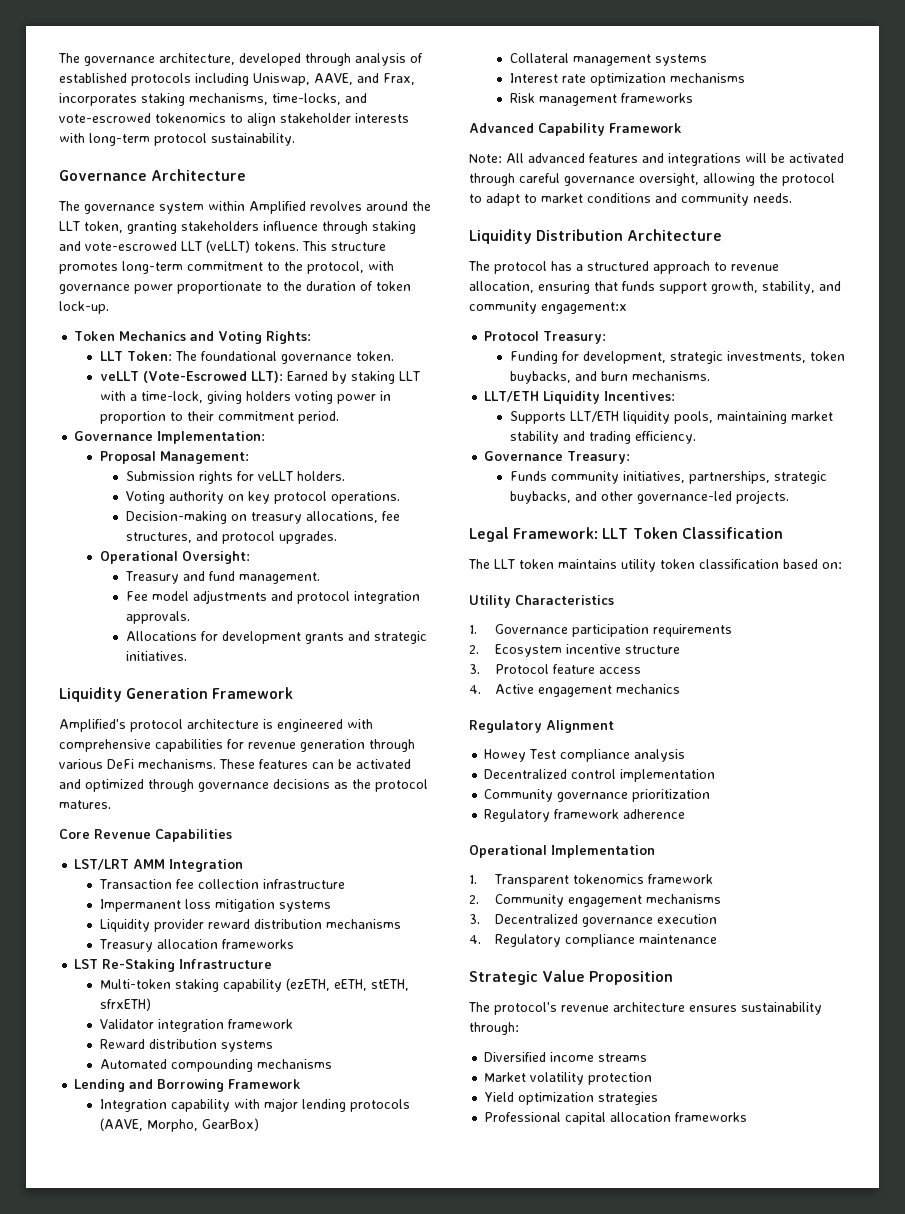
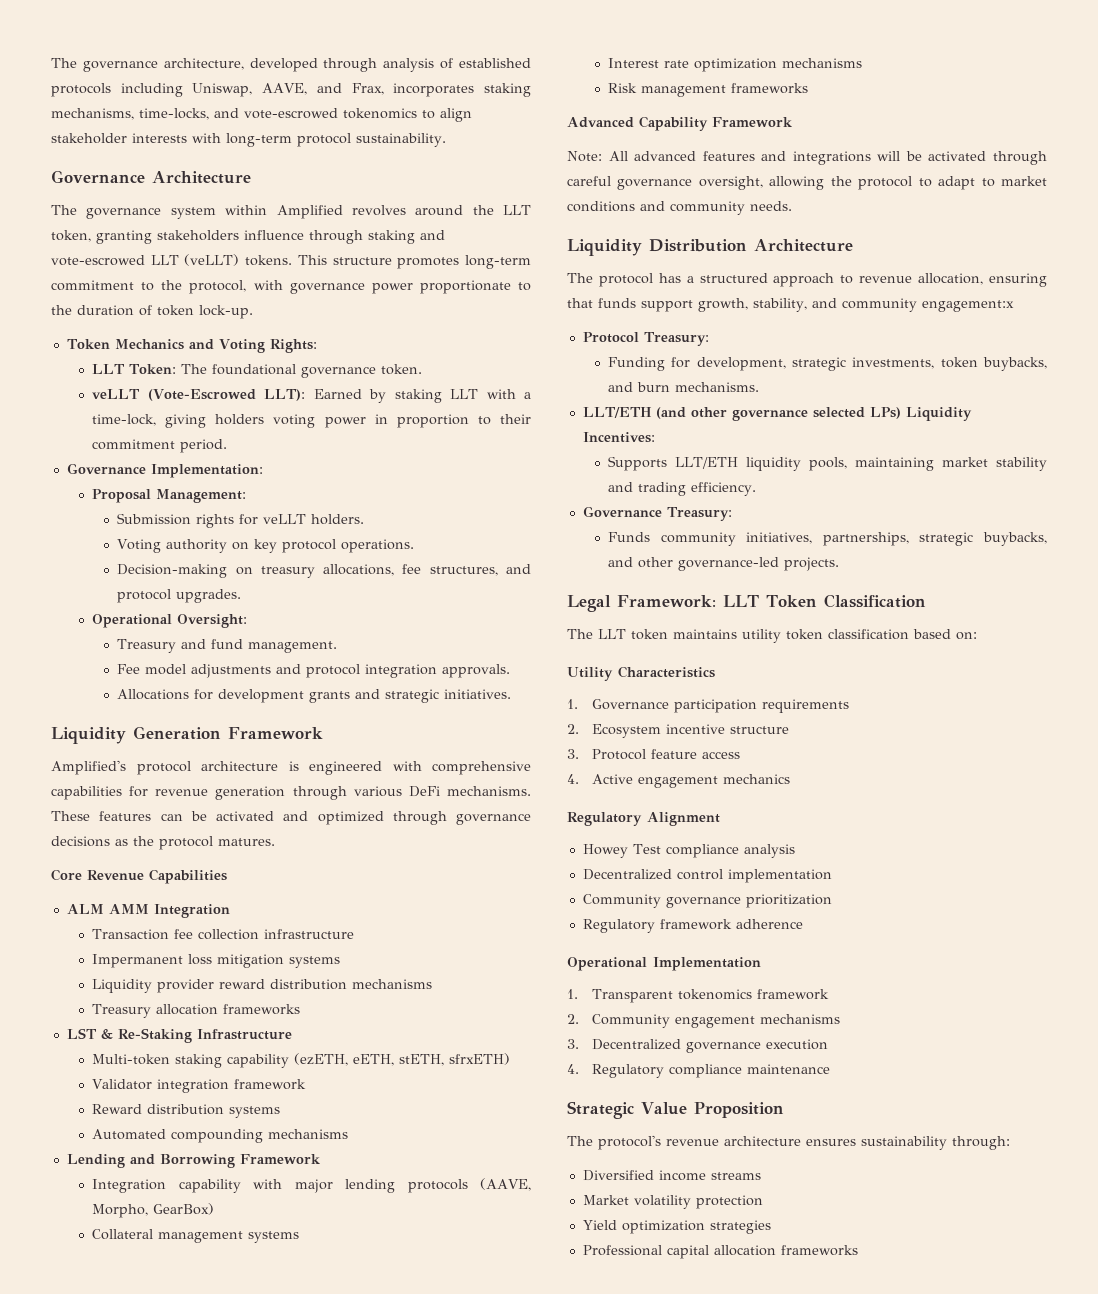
[74,859,130,870] LST/LRT -> [66,904,104,914] ALM
(99, 964) none -> [100,1029,113,1039] &
(540, 396) none -> [655,407,901,421] (and other governance selected LPs)

